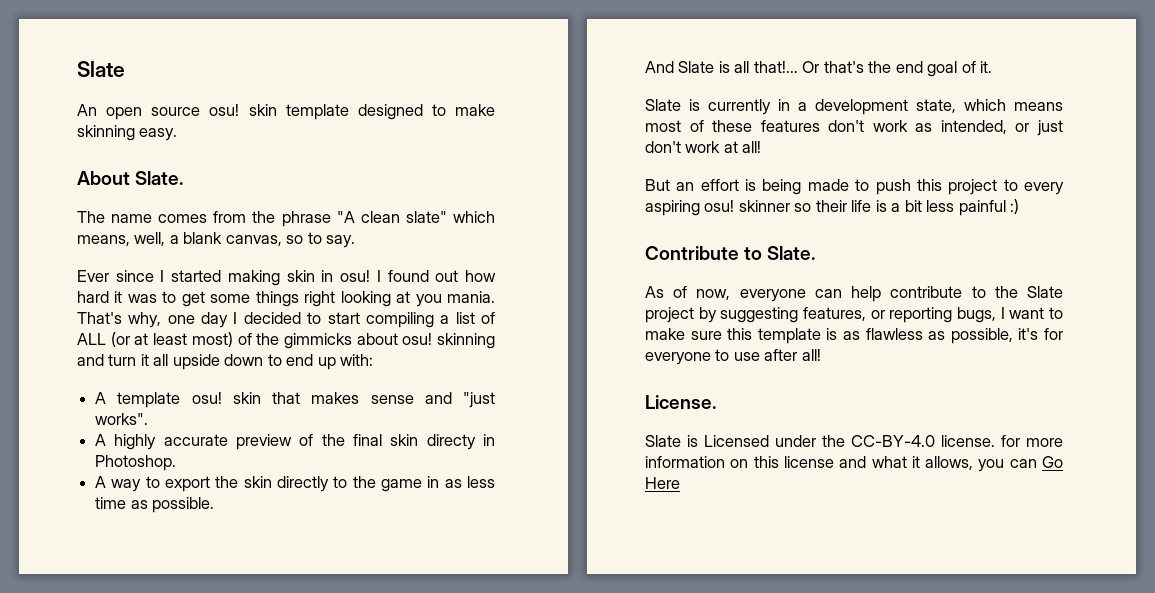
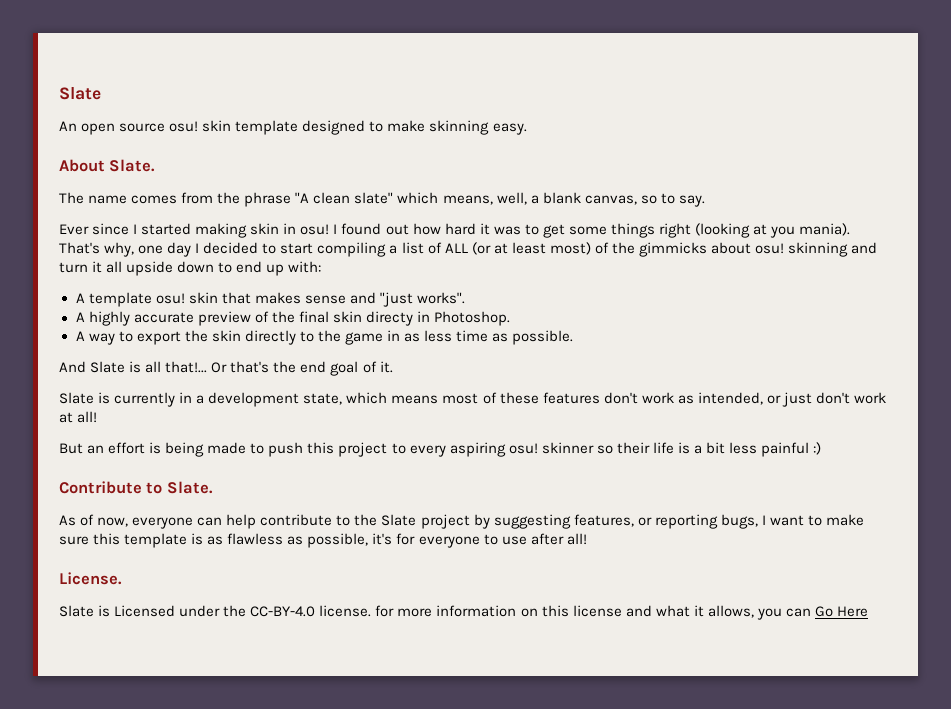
[340,291,391,307] looking -> [695,223,750,238] (looking
[447,291,495,303] mania. -> [799,223,851,236] mania).

